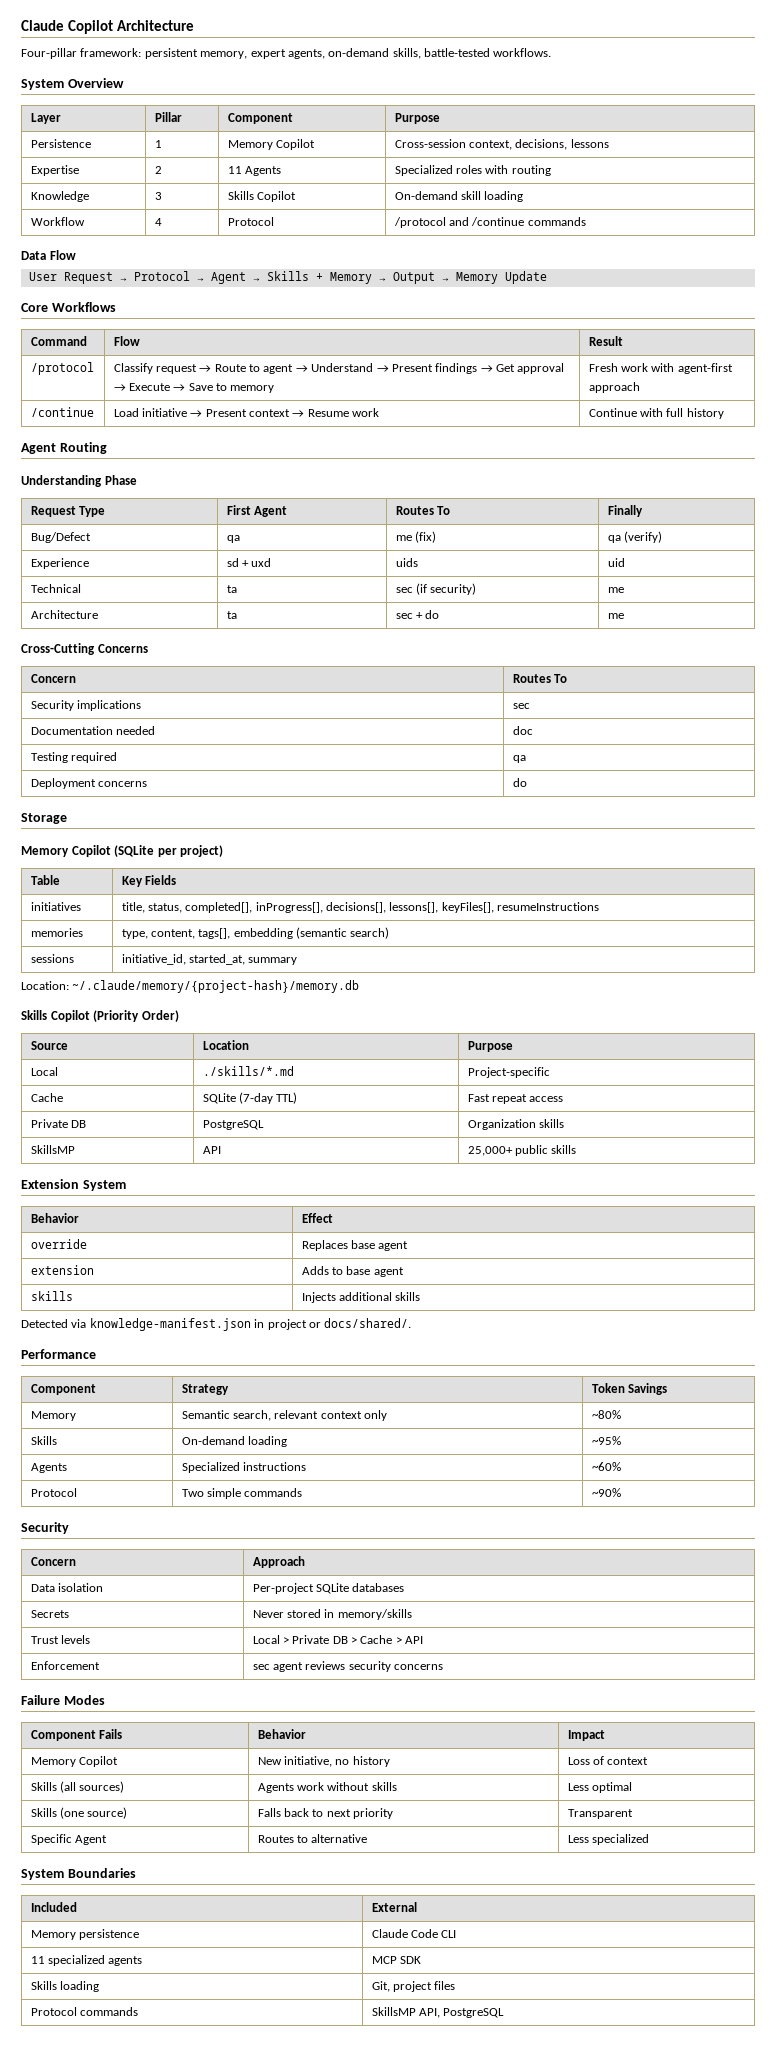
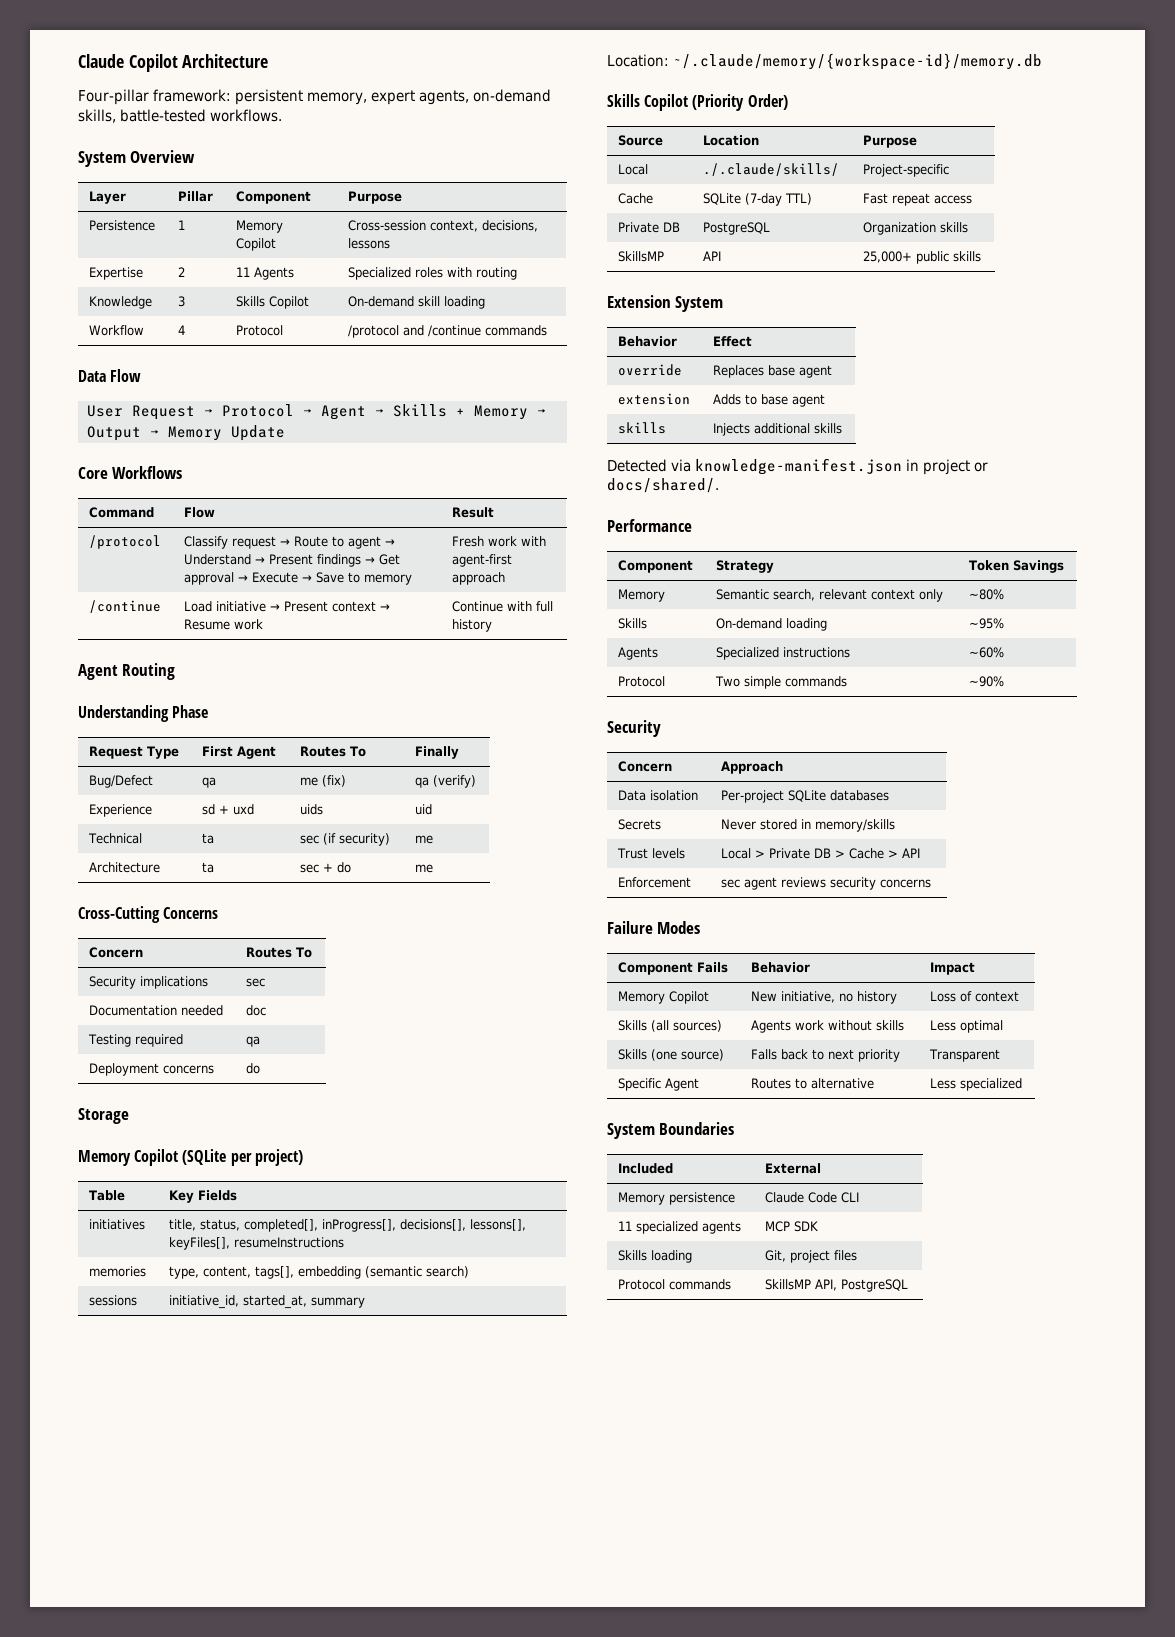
[72,980,360,993] ~/.claude/memory/{project-hash}/memory.db -> [673,53,1042,70] ~/.claude/memory/{workspace-id}/memory.db
[202,1066,294,1076] ./skills/*.md -> [703,163,840,176] ./.claude/skills/

